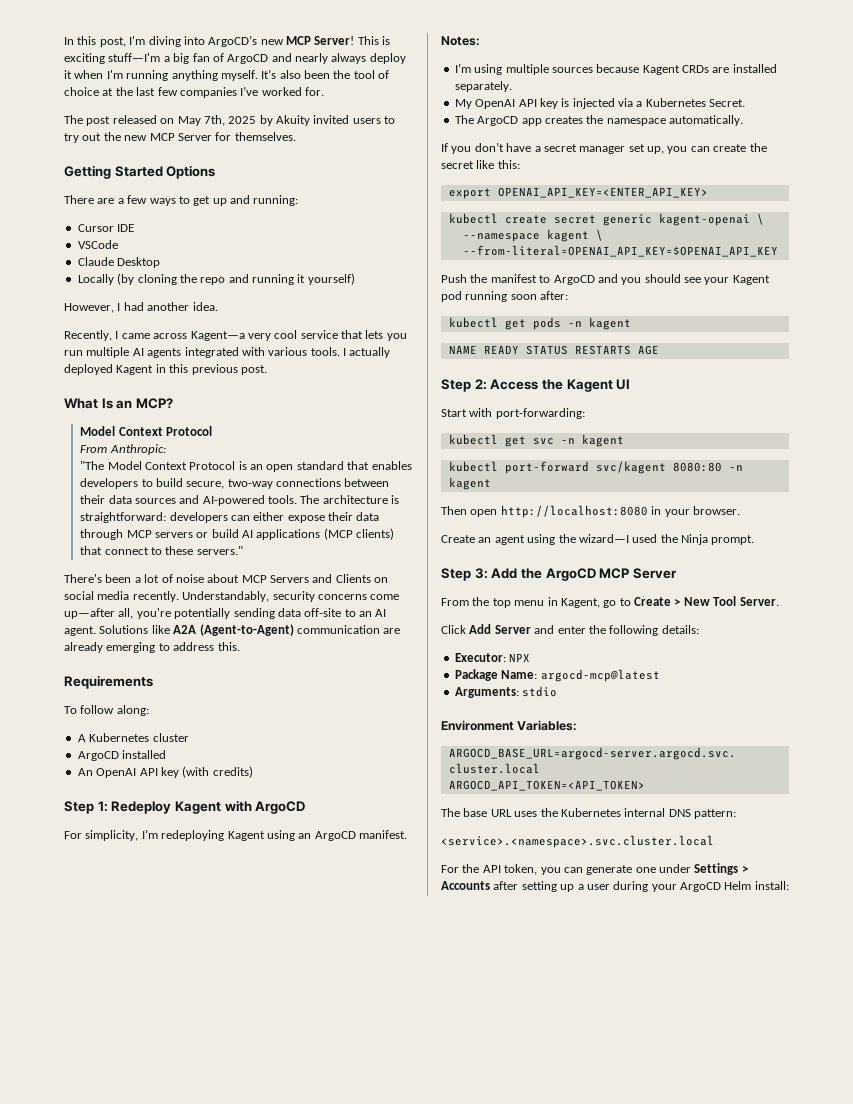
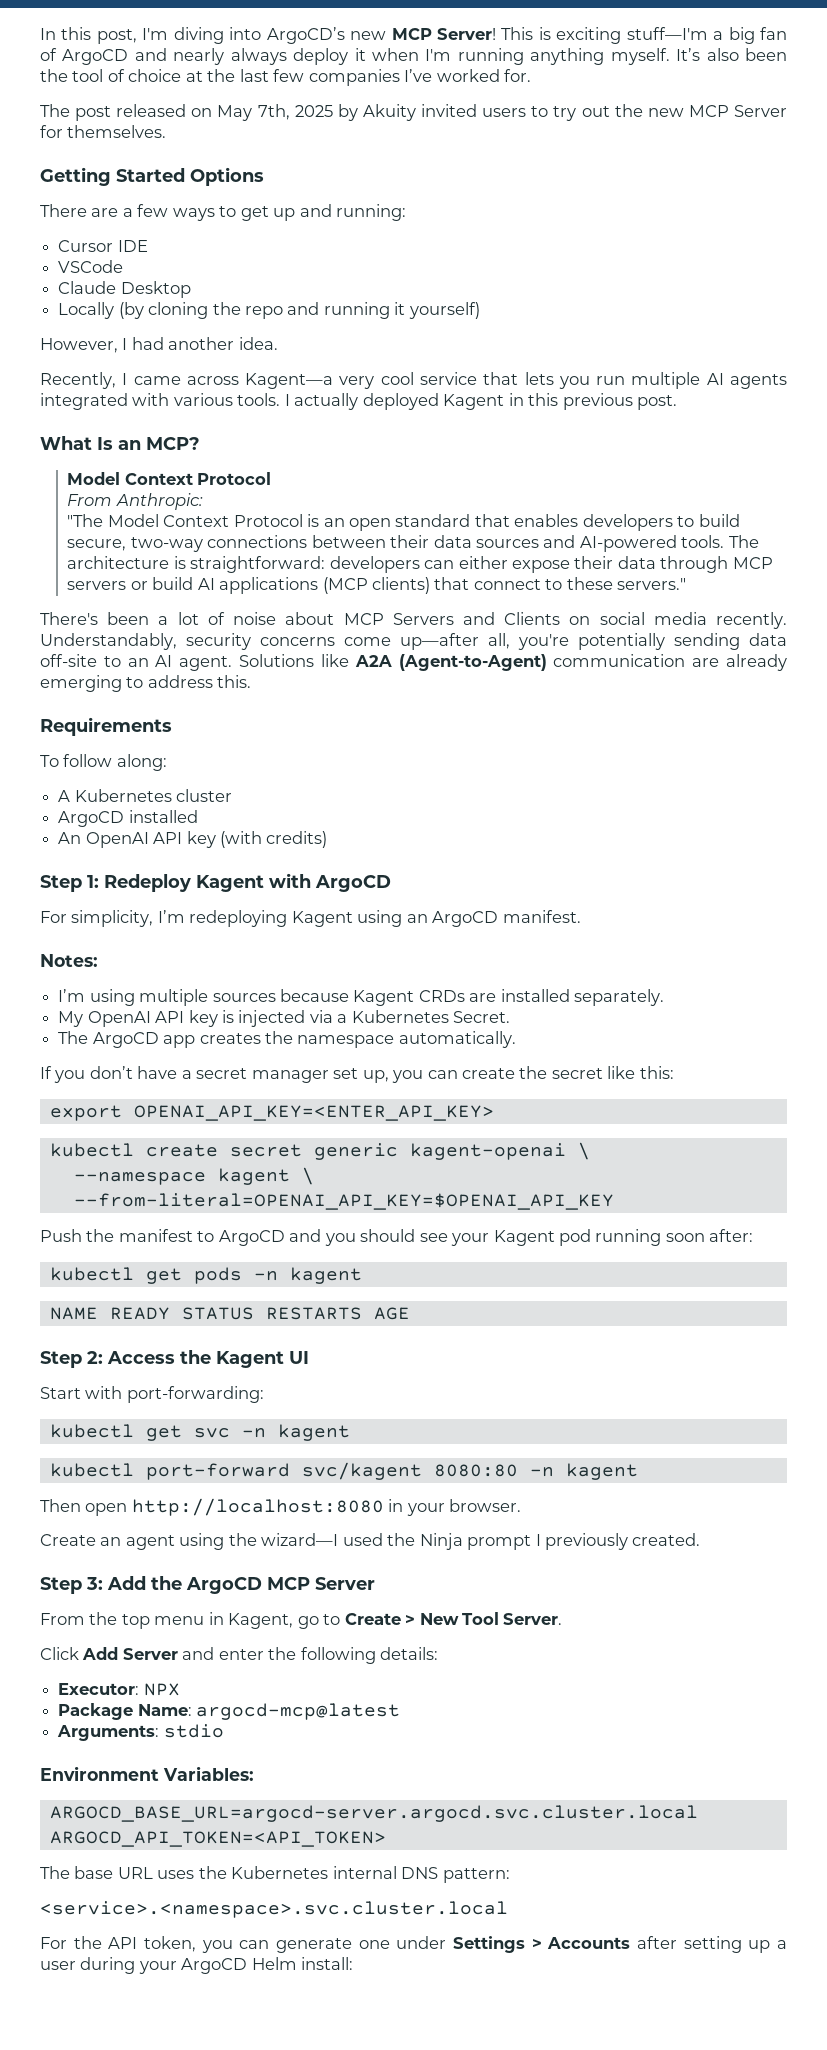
[711,535,755,545] prompt. -> [467,1533,701,1550] prompt I previously created.

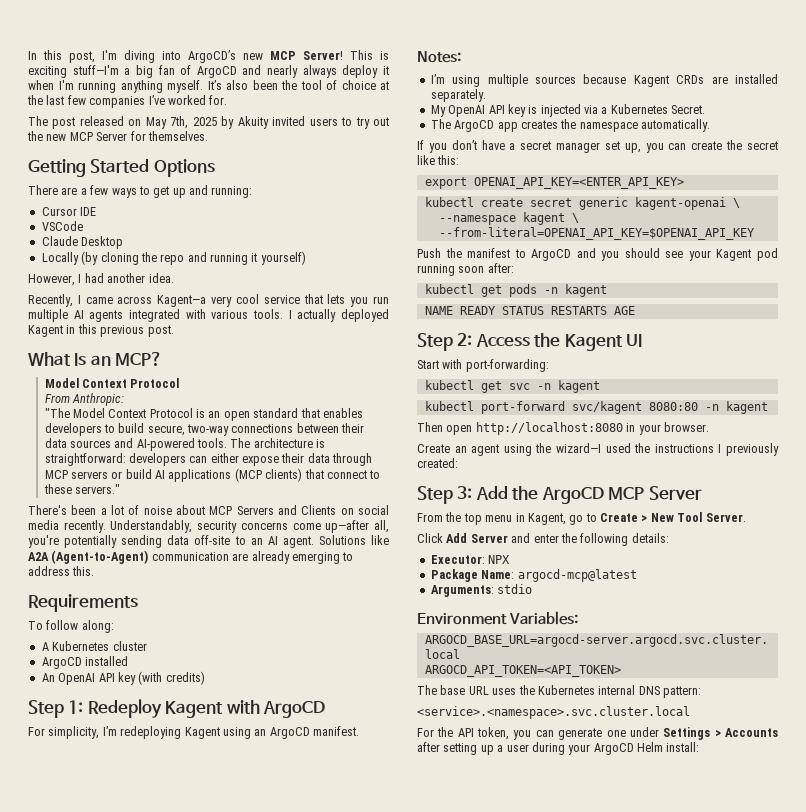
[419,1533,532,1550] Ninja prompt -> [654,444,714,453] instructions
[632,1533,701,1546] created. -> [417,458,458,468] created:

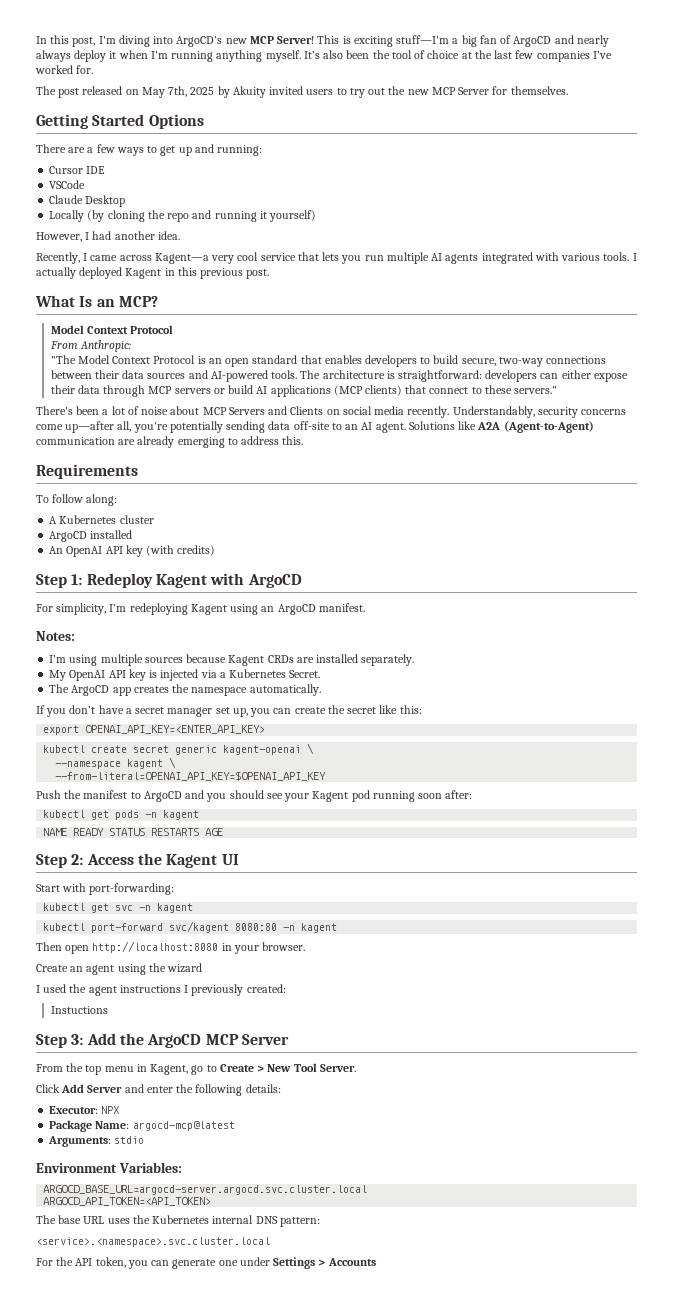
[556,443,601,453] wizard—I -> [167,963,203,973] [36,985,40,993] wizard // I
(651, 448) none -> [88,986,117,996] agent
(458, 463) none -> [50,1006,108,1014] // Instuctions
[417,742,700,755] after setting up a user during your ArgoCD Helm install: -> (376, 1262) none

